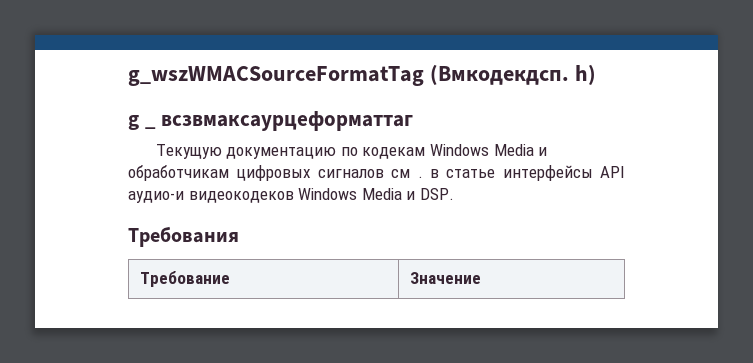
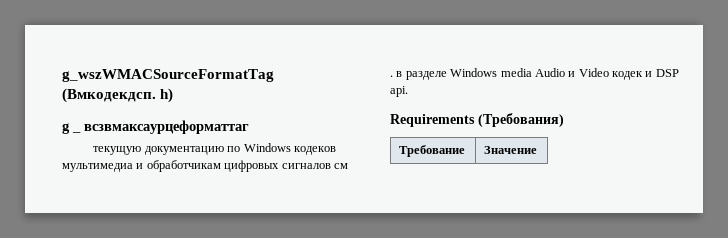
[155,144,222,159] Текущую -> [93,146,142,155] текущую
[362,144,534,159] кодекам Windows Media -> [243,143,336,155] [62,163,133,172] Windows кодеков мультимедиа
[446,165,625,181] [128,188,454,203] [128,226,239,247] статье интерфейсы API аудио-и видеокодеков Windows Media и DSP. // Требования -> [405,68,679,80] [390,86,408,97] [390,113,564,127] разделе Windows media Audio и Video кодек и DSP api. // Requirements (Требования)

